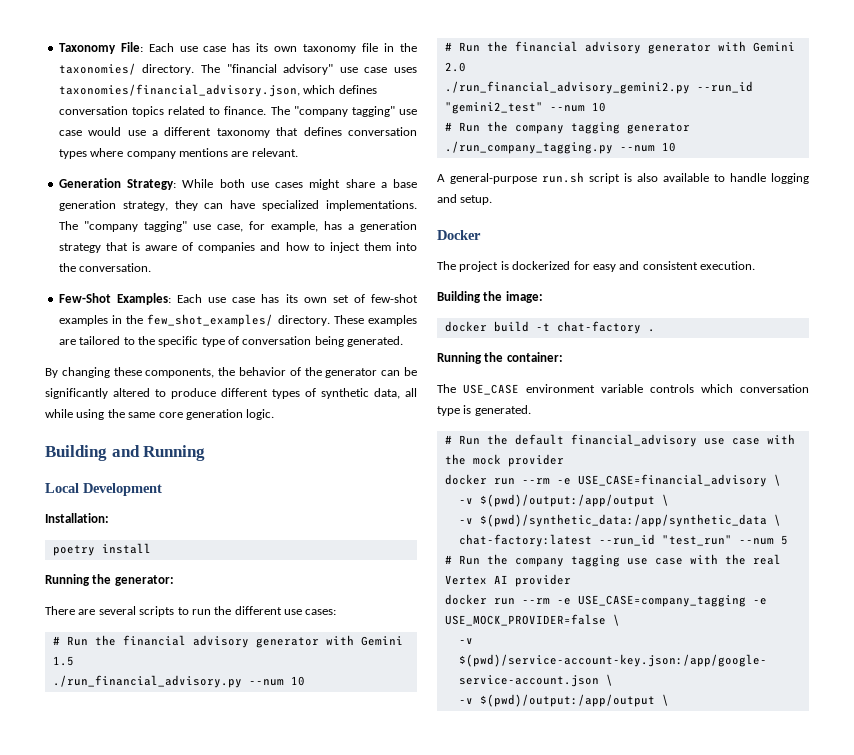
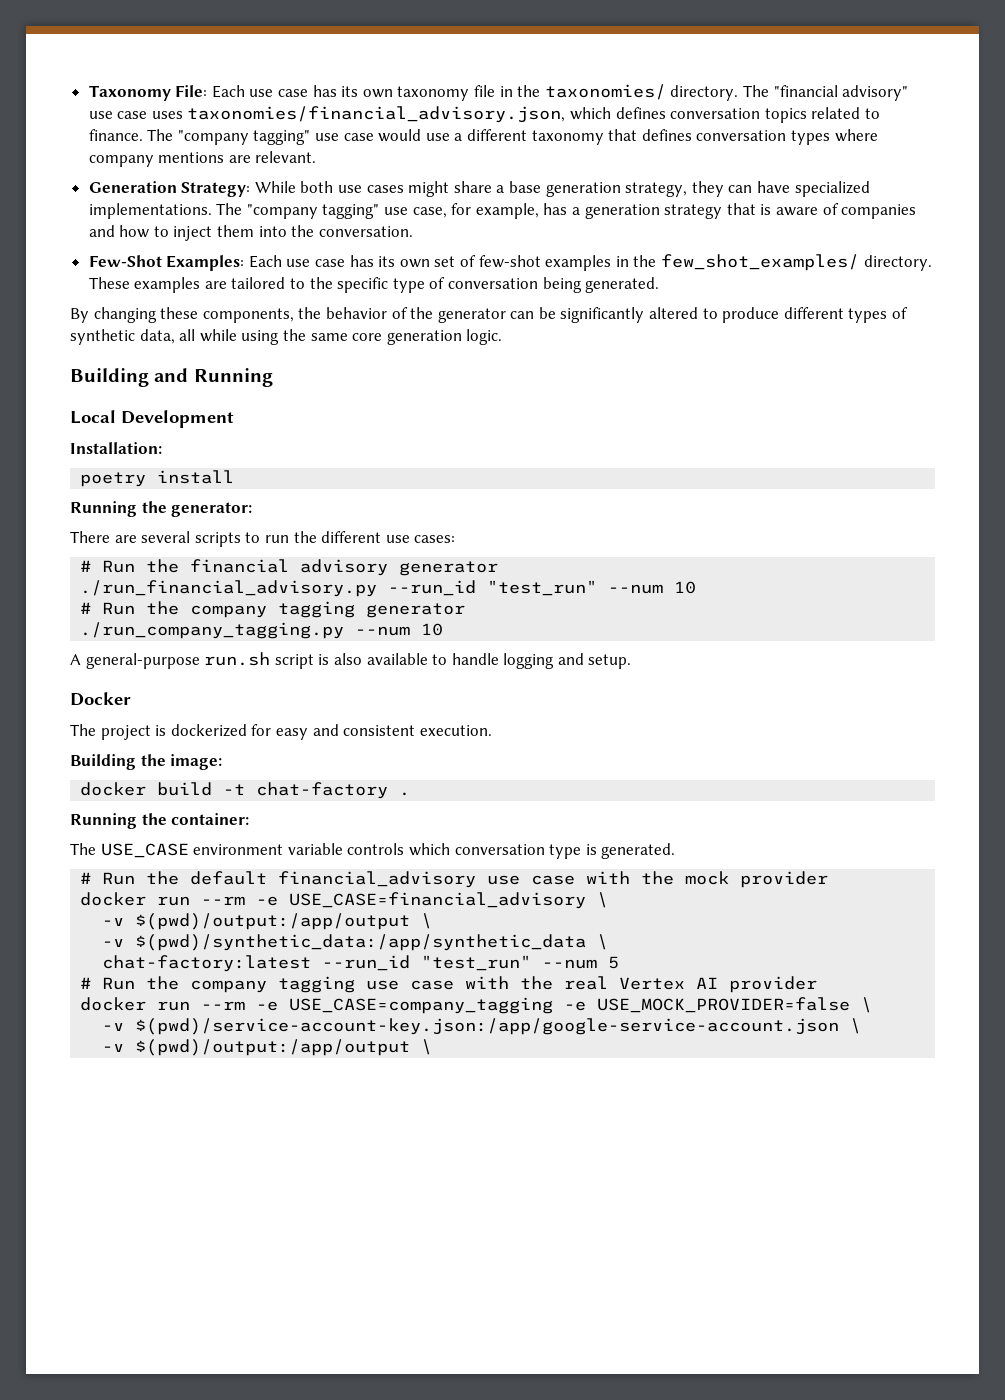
[325,635,403,646] [52,656,74,666] [52,675,305,688] [444,41,795,54] [444,62,466,72] [444,81,753,94] [444,102,543,114] with Gemini 1.5 // ./run_financial_advisory.py --num 10 // # Run the financial advisory generator with Gemini 2.0 // ./run_financial_advisory_gemini2.py --run_id "gemini2_test" -> [80,580,598,597] // ./run_financial_advisory.py --run_id "test_run"

